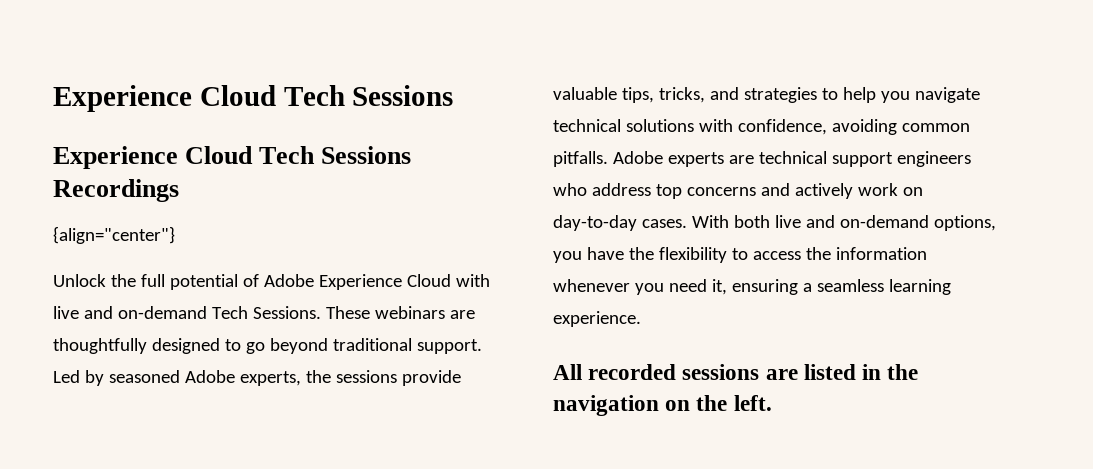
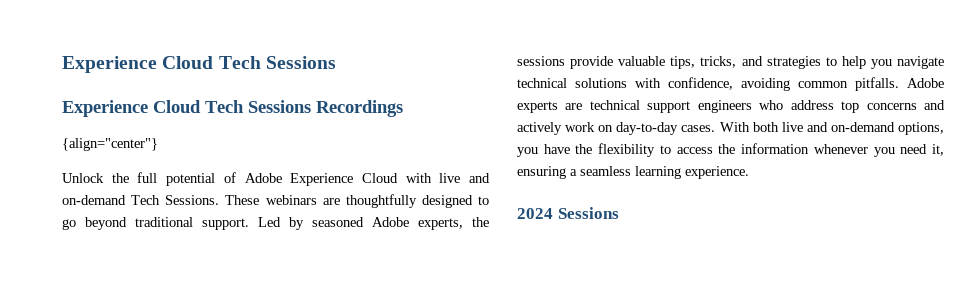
[553,364,919,380] [553,395,772,416] All recorded sessions are listed in the navigation on the left. -> [517,207,619,219] 2024 Sessions

